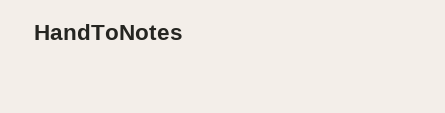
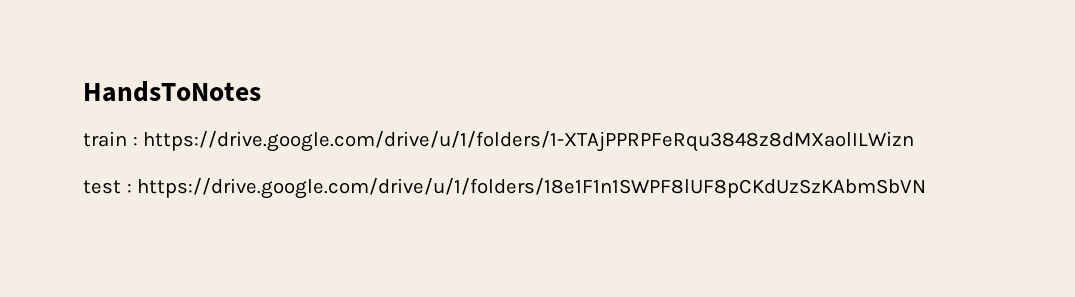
[34,24,183,40] HandToNotes -> [83,81,261,102] [83,131,915,152] [83,178,927,199] HandsToNotes // train : https://drive.google.com/drive/u/1/folders/1-XTAjPPRPFeRqu3848z8dMXaolILWizn // test : https://drive.google.com/drive/u/1/folders/18e1F1n1SWPF8lUF8pCKdUzSzKAbmSbVN

